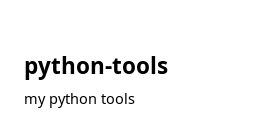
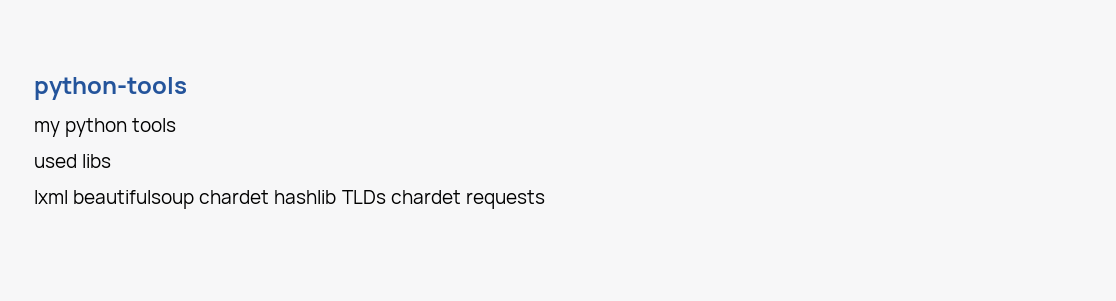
(135, 98) none -> [34,154,112,168] [34,190,545,209] // used libs // lxml beautifulsoup chardet hashlib TLDs chardet requests

